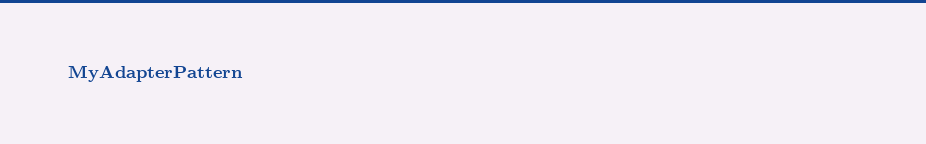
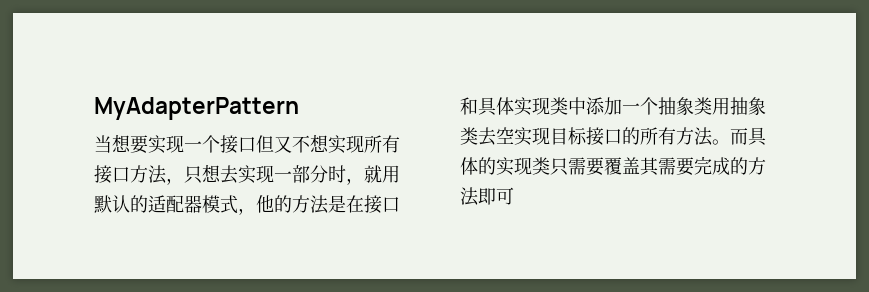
(243, 73) none -> [94,134,400,154] [94,164,400,185] [94,195,400,215] [460,97,766,116] [460,127,767,146] [460,156,766,176] [460,187,514,206] // 当想要实现一个接口但又不想实现所有接口方法，只想去实现一部分时，就用默认的适配器模式，他的方法是在接口和具体实现类中添加一个抽象类用抽象类去空实现目标接口的所有方法。而具体的实现类只需要覆盖其需要完成的方法即可

